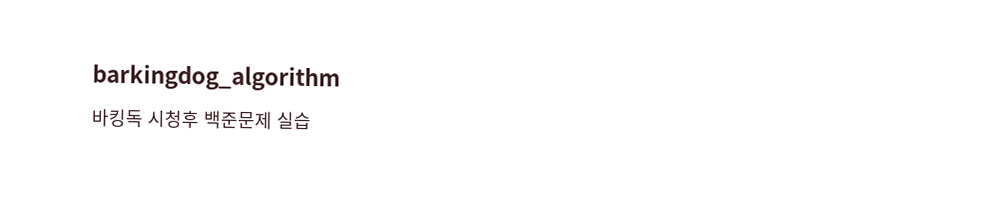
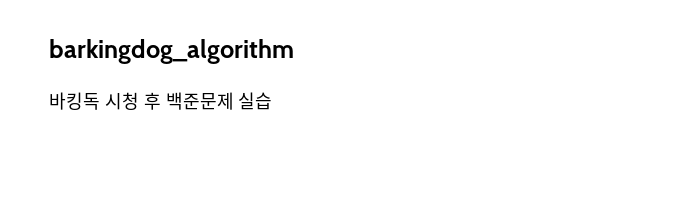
[146,109,199,129] 시청후 -> [104,92,161,110] 시청 후

